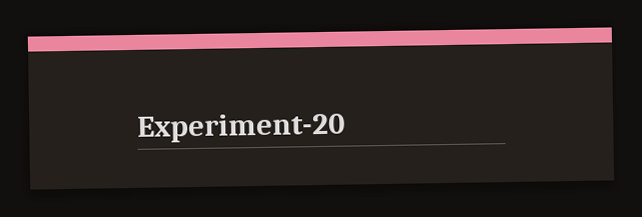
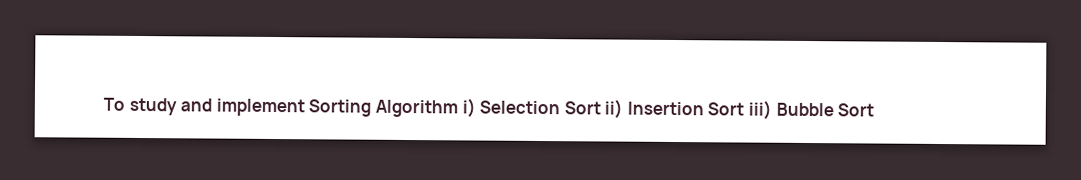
[137,112,346,143] Experiment-20 -> [103,97,875,120] To study and implement Sorting Algorithm i) Selection Sort ii) Insertion Sort iii) Bubble Sort

